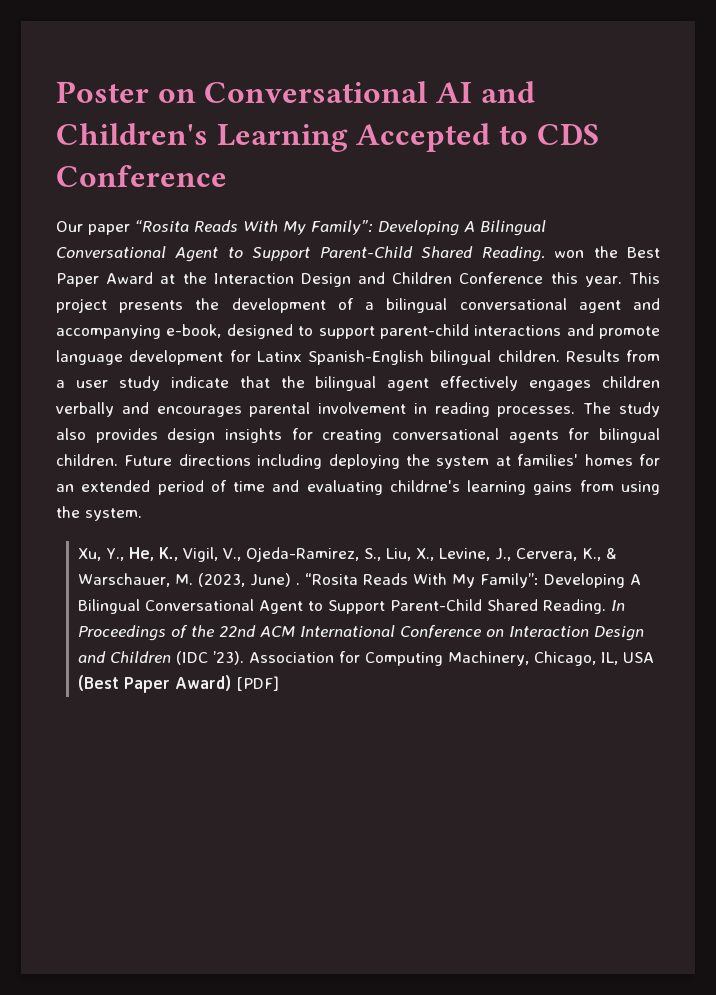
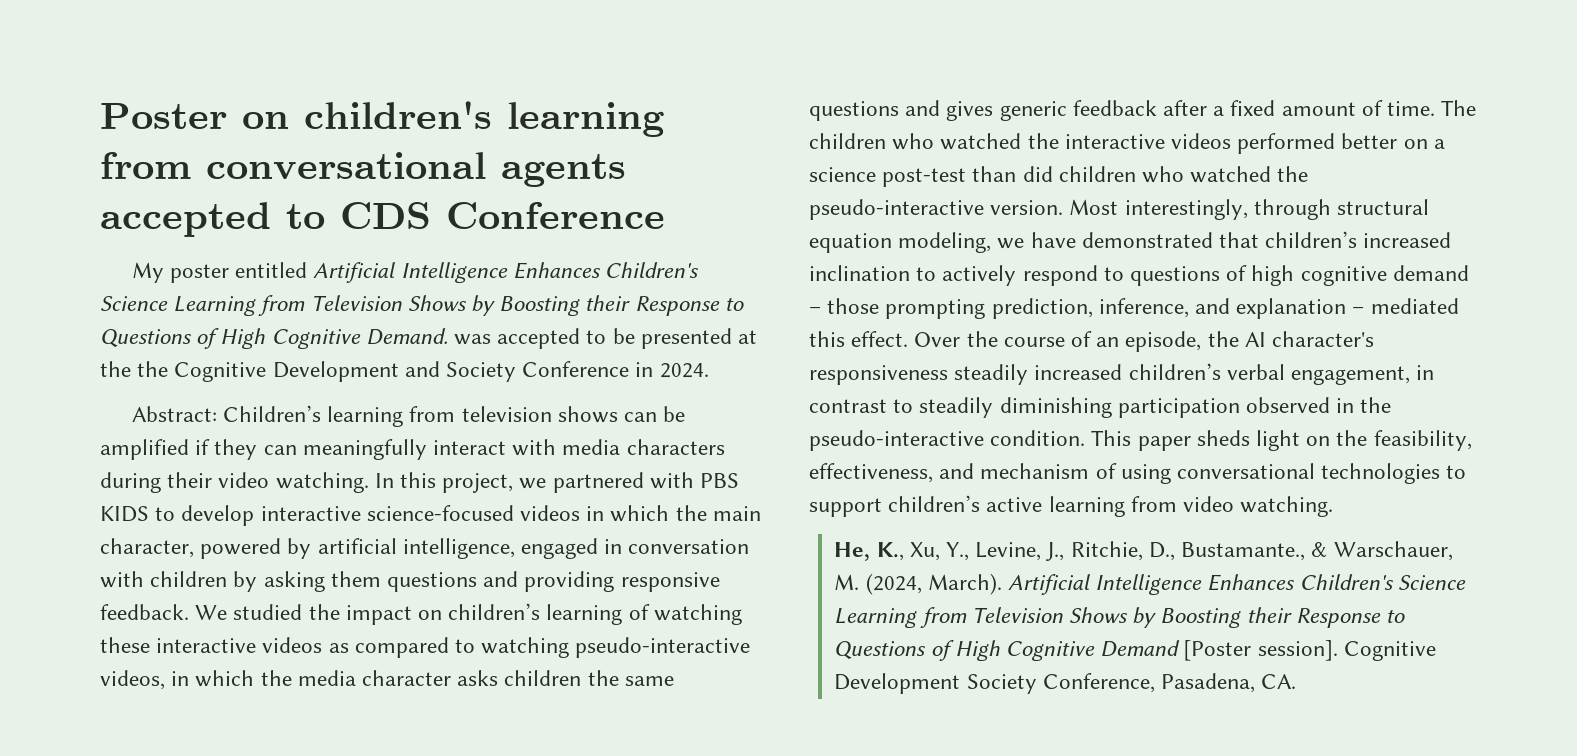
[204,81,535,103] [56,123,599,152] [56,165,227,187] [56,220,546,236] [56,246,661,262] [56,272,660,287] [56,298,660,313] [56,324,660,339] [56,350,660,365] [56,376,660,391] [56,402,660,417] [56,428,660,443] [56,454,660,469] [56,480,660,495] [56,506,142,521] [77,547,617,562] [77,573,641,588] [77,599,625,614] [77,625,644,641] [77,651,654,666] [77,675,279,693] Conversational AI and Children's Learning Accepted to CDS Conference // Our paper “Rosita Reads With My Family”: Developing A Bilingual Conversational Agent to Support Parent-Child Shared Reading. won the Best Paper Award at the Interaction Design and Children Conference this year. This project presents the development of a bilingual conversational agent and accompanying e-book, designed to support parent-child interactions and promote language development for Latinx Spanish-English bilingual children. Results from a user study indicate that the bilingual agent effectively engages children verbally and encourages parental involvement in reading processes. The study also provides design insights for creating conversational agents for bilingual children. Future directions including deploying the system at families' homes for an extended period of time and evaluating childrne's learning gains from using the system. // Xu, Y., He, K., Vigil, V., Ojeda-Ramirez, S., Liu, X., Levine, J., Cervera, K., & Warschauer, M. (2023, June) . “Rosita Reads With My Family”: Developing A Bilingual Conversational Agent to Support Parent-Child Shared Reading. In Proceedings of the 22nd ACM International Conference on Interaction Design and Children (IDC ’23). Association for Computing Machinery, Chicago, IL, USA (Best Paper Award) [PDF] -> [304,101,664,137] [100,152,626,187] [100,202,665,237] [131,262,700,283] [100,295,744,316] [100,328,758,349] [100,361,709,382] [131,405,686,427] [100,439,725,460] [100,472,740,493] [100,505,761,526] [100,538,750,559] [100,571,720,592] [100,603,742,625] [100,637,751,658] [100,670,674,690] [809,100,1477,121] [809,133,1445,154] [809,166,1309,187] [809,199,1430,220] [809,231,1452,253] [809,265,1469,286] [809,298,1459,319] [809,331,1375,352] [809,363,1435,385] [809,397,1392,418] [809,430,1472,451] [809,463,1467,484] [809,495,1334,517] [834,541,1453,561] [834,573,1466,595] [834,607,1406,628] [834,640,1436,661] [834,673,1297,694] children's learning from conversational agents accepted to CDS Conference // My poster entitled Artificial Intelligence Enhances Children's Science Learning from Television Shows by Boosting their Response to Questions of High Cognitive Demand. was accepted to be presented at the the Cognitive Development and Society Conference in 2024. // Abstract: Children’s learning from television shows can be amplified if they can meaningfully interact with media characters during their video watching. In this project, we partnered with PBS KIDS to develop interactive science-focused videos in which the main character, powered by artificial intelligence, engaged in conversation with children by asking them questions and providing responsive feedback. We studied the impact on children’s learning of watching these interactive videos as compared to watching pseudo-interactive videos, in which the media character asks children the same questions and gives generic feedback after a fixed amount of time. The children who watched the interactive videos performed better on a science post-test than did children who watched the pseudo-interactive version. Most interestingly, through structural equation modeling, we have demonstrated that children’s increased inclination to actively respond to questions of high cognitive demand – those prompting prediction, inference, and explanation – mediated this effect. Over the course of an episode, the AI character's responsiveness steadily increased children’s verbal engagement, in contrast to steadily diminishing participation observed in the pseudo-interactive condition. This paper sheds light on the feasibility, effectiveness, and mechanism of using conversational technologies to support children’s active learning from video watching. // He, K., Xu, Y., Levine, J., Ritchie, D., Bustamante., & Warschauer, M. (2024, March). Artificial Intelligence Enhances Children's Science Learning from Television Shows by Boosting their Response to Questions of High Cognitive Demand [Poster session]. Cognitive Development Society Conference, Pasadena, CA.

